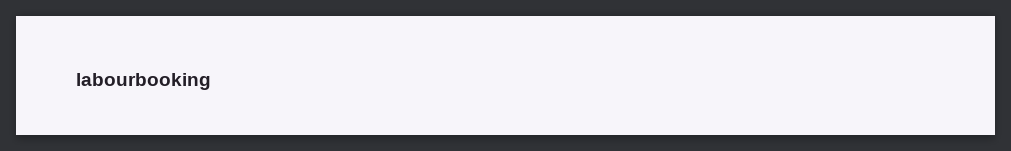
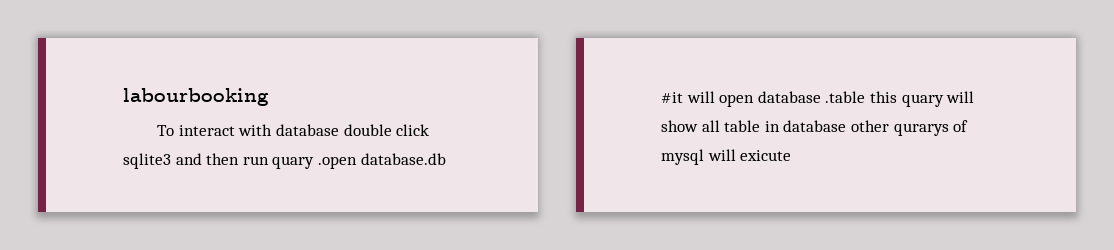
(211, 81) none -> [157,124,430,136] [123,153,446,169] [661,91,975,107] [661,120,969,136] [661,149,792,165] // To interact with database double click sqlite3 and then run quary .open database.db #it will open database .table this quary will show all table in database other qurarys of mysql will exicute

